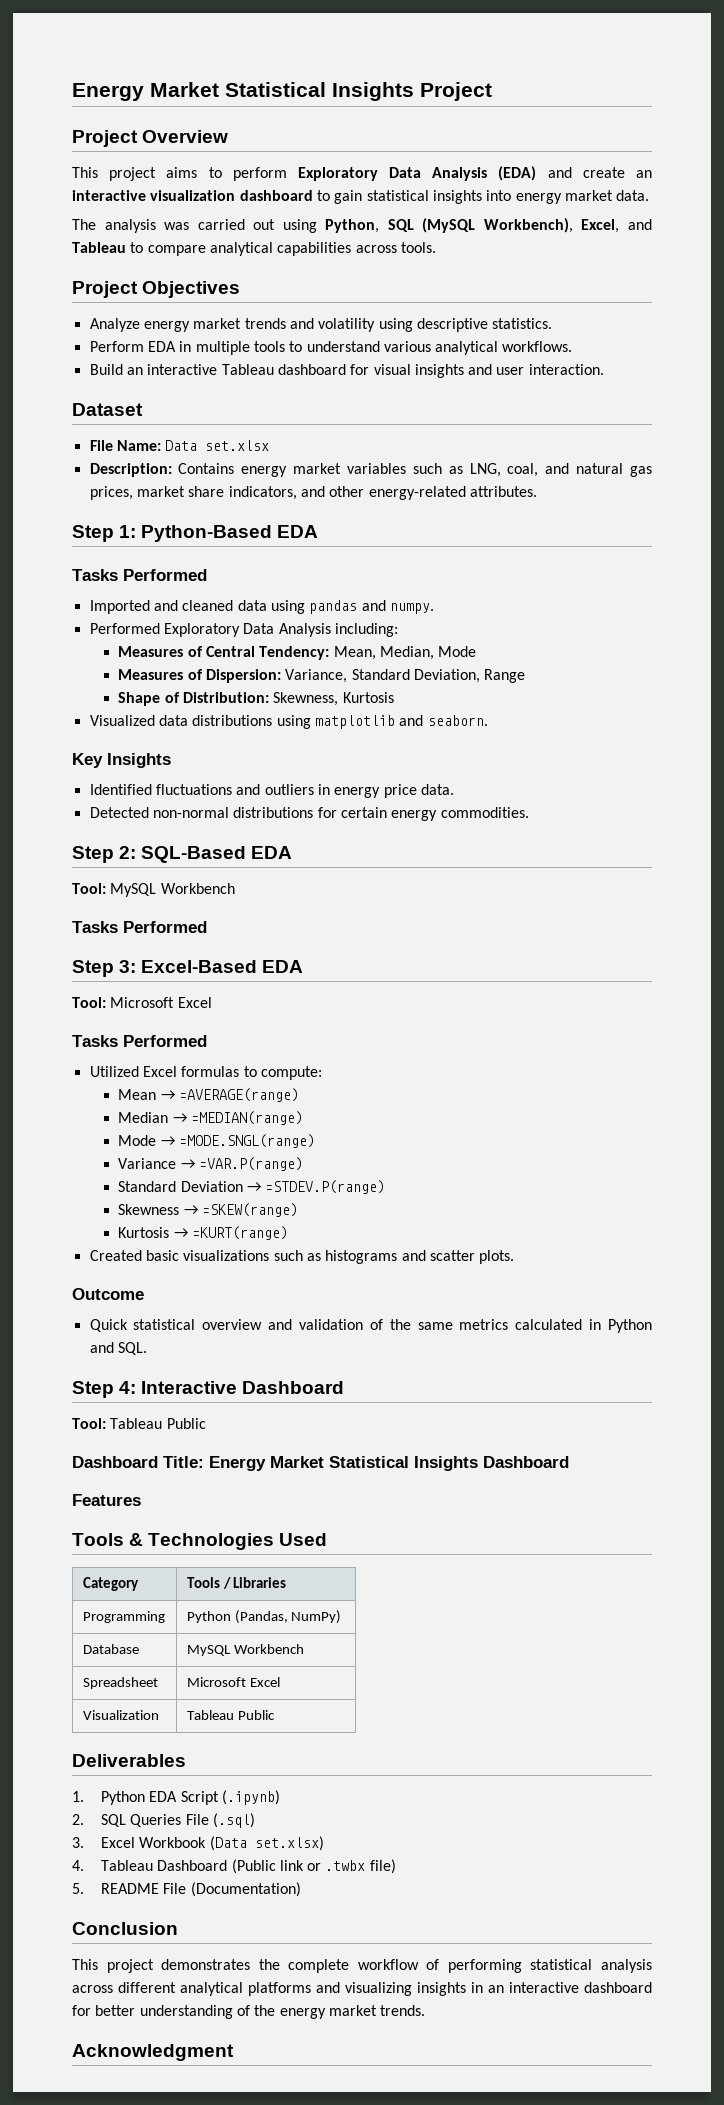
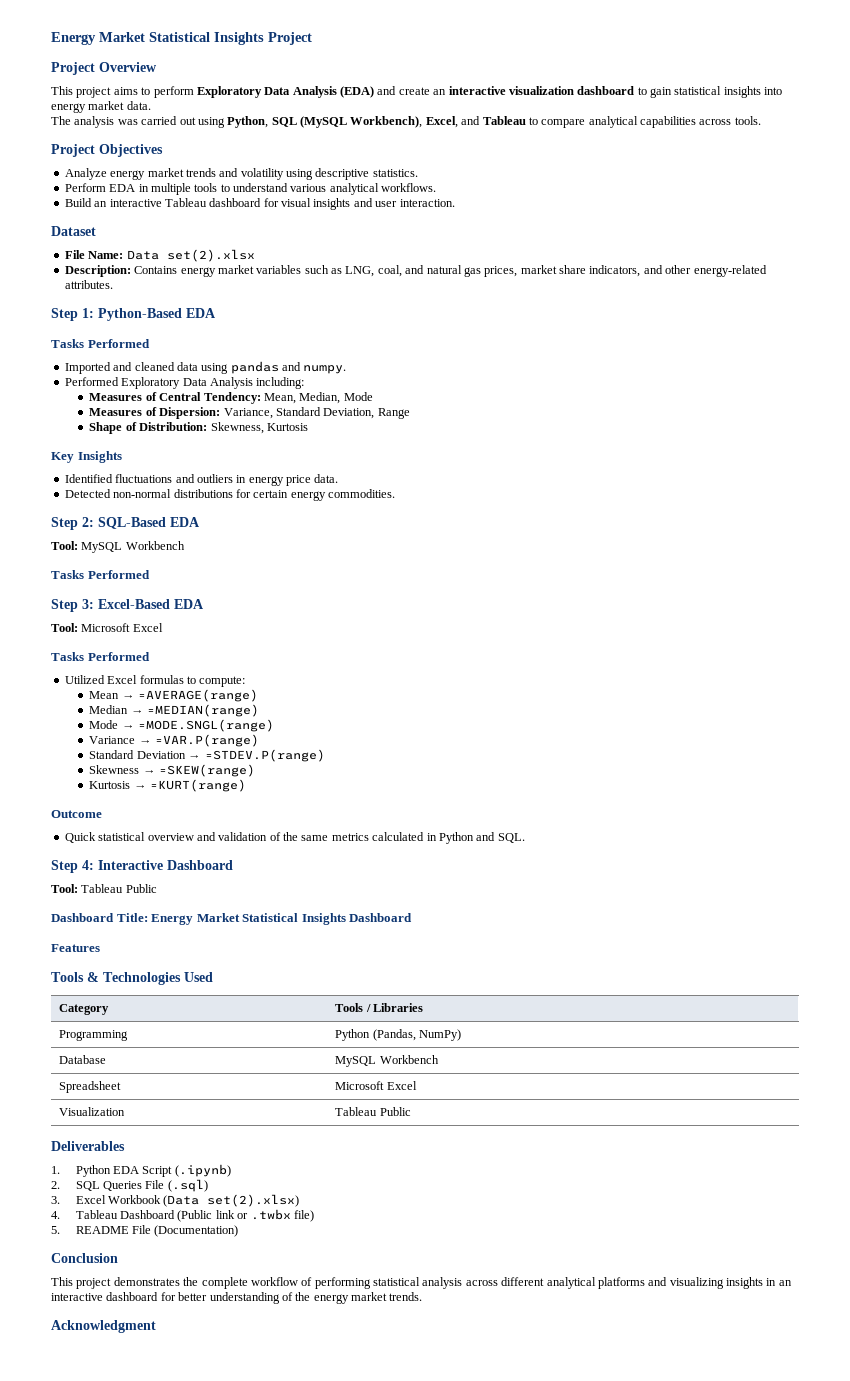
[205,440,270,451] set.xlsx -> [166,249,255,262] set(2).xlsx
[89,715,488,729] // Visualized data distributions using matplotlib and seaborn. -> (308, 427) none
[89,1250,515,1264] // Created basic visualizations such as histograms and scatter plots. -> (247, 785) none
[254,1836,324,1851] set.xlsx) -> [207,1194,300,1207] set(2).xlsx)

